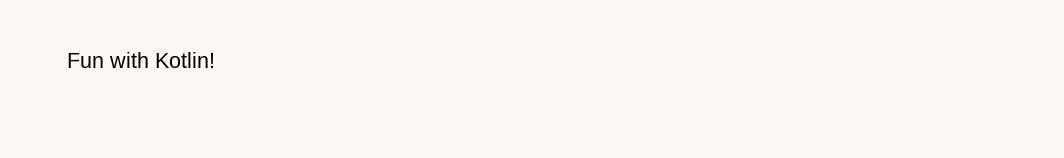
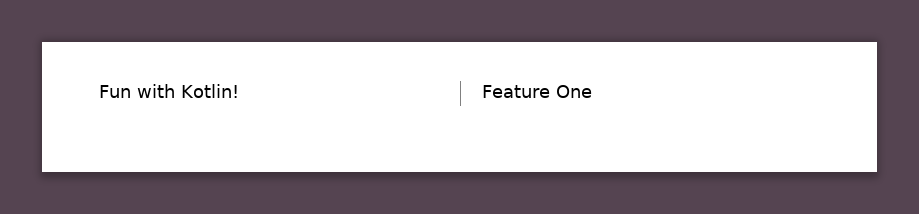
(215, 60) none -> [482,85,592,98] // Feature One

